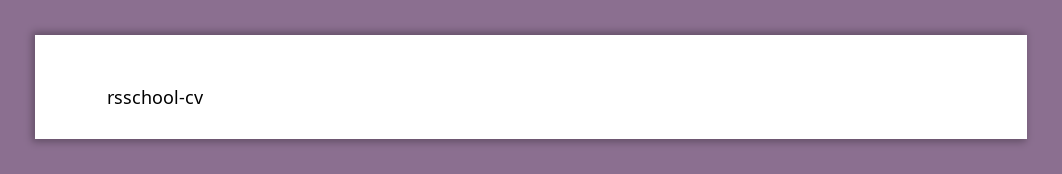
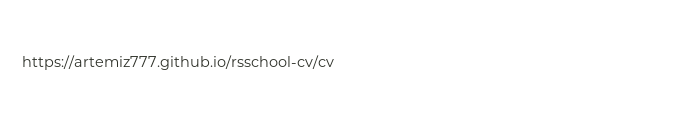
[107,90,204,104] rsschool-cv -> [22,55,334,70] https://artemiz777.github.io/rsschool-cv/cv

